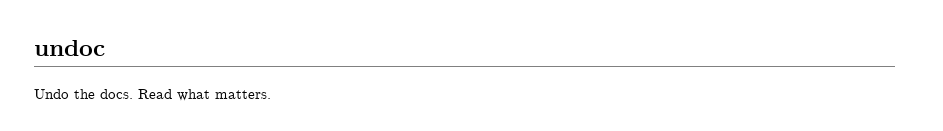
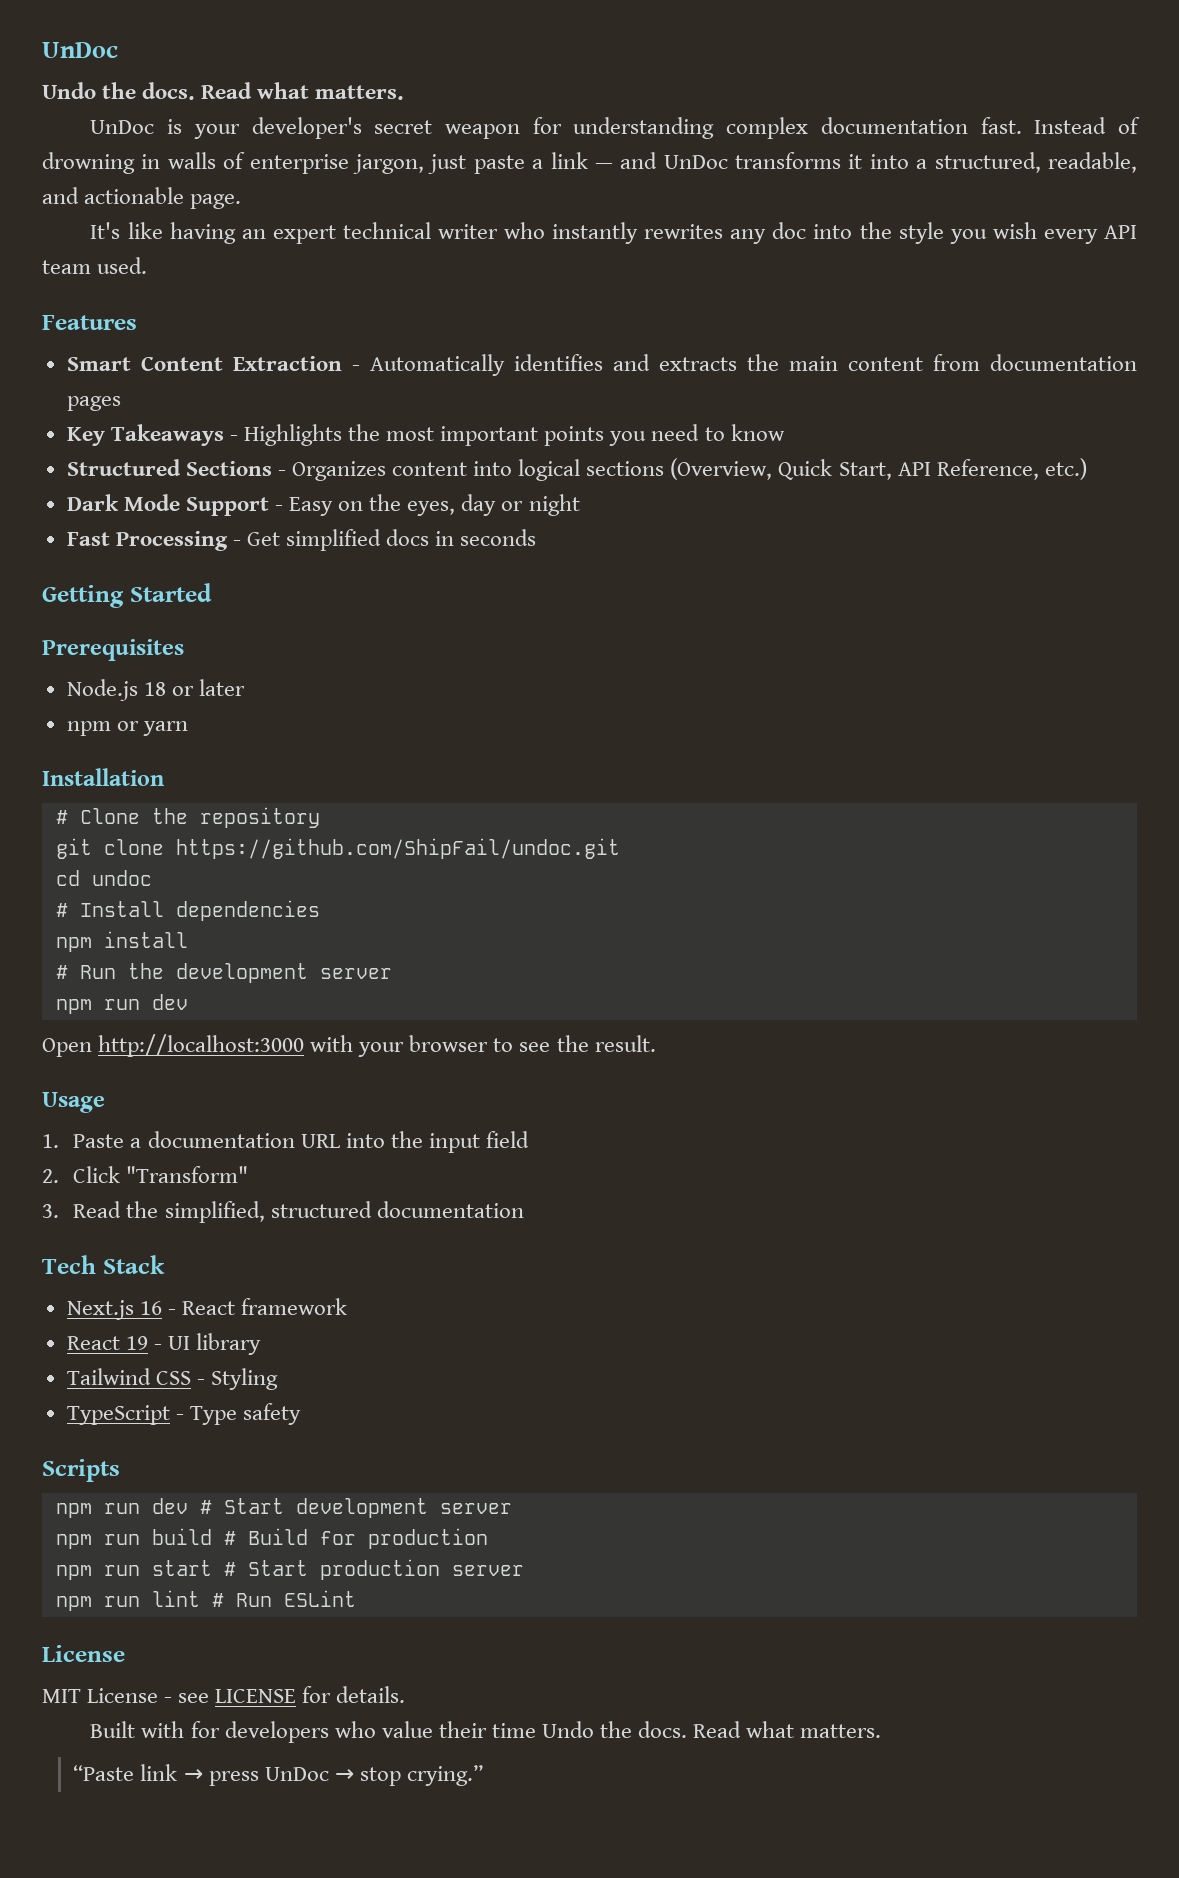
[34,40,105,56] [34,89,271,101] undoc // Undo the docs. Read what matters. -> [42,42,118,58] [42,82,405,100] [90,117,1140,139] [42,152,1137,174] [42,187,242,209] [90,222,1137,244] [42,257,148,274] [42,315,137,330] [66,354,1138,376] [66,396,121,411] [66,424,785,446] [66,458,1087,481] [66,494,580,516] [66,529,537,551] [42,583,212,608] [42,639,184,661] [66,679,245,701] [66,721,188,736] [42,768,164,786] [55,807,320,828] [55,838,620,859] [55,870,152,886] [55,900,320,921] [55,931,188,952] [55,963,392,983] [55,994,188,1014] [42,1034,656,1057] [42,1092,105,1113] [42,1131,529,1153] [42,1166,249,1183] [42,1201,524,1223] [42,1255,165,1274] [66,1298,348,1320] [66,1333,262,1355] [66,1368,278,1390] [66,1403,301,1425] [42,1459,120,1482] [55,1498,512,1518] [55,1528,488,1549] [55,1559,524,1580] [55,1590,356,1611] [42,1645,125,1662] [42,1686,406,1703] [90,1721,882,1743] [73,1764,483,1786] UnDoc // Undo the docs. Read what matters. // UnDoc is your developer's secret weapon for understanding complex documentation fast. Instead of drowning in walls of enterprise jargon, just paste a link — and UnDoc transforms it into a structured, readable, and actionable page. // It's like having an expert technical writer who instantly rewrites any doc into the style you wish every API team used. // Features // Smart Content Extraction - Automatically identifies and extracts the main content from documentation pages // Key Takeaways - Highlights the most important points you need to know // Structured Sections - Organizes content into logical sections (Overview, Quick Start, API Reference, etc.) // Dark Mode Support - Easy on the eyes, day or night // Fast Processing - Get simplified docs in seconds // Getting Started // Prerequisites // Node.js 18 or later // npm or yarn // Installation // # Clone the repository // git clone https://github.com/ShipFail/undoc.git // cd undoc // # Install dependencies // npm install // # Run the development server // npm run dev // Open http://localhost:3000 with your browser to see the result. // Usage // 1. Paste a documentation URL into the input field // 2. Click "Transform" // 3. Read the simplified, structured documentation // Tech Stack // Next.js 16 - React framework // React 19 - UI library // Tailwind CSS - Styling // TypeScript - Type safety // Scripts // npm run dev # Start development server // npm run build # Build for production // npm run start # Start production server // npm run lint # Run ESLint // License // MIT License - see LICENSE for details. // Built with for developers who value their time Undo the docs. Read what matters. // “Paste link → press UnDoc → stop crying.”

